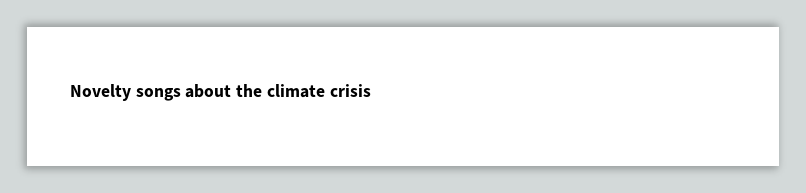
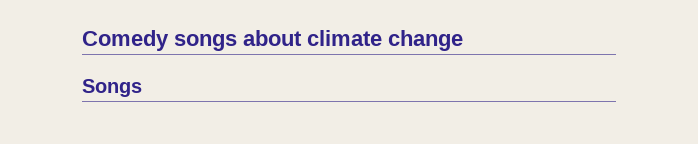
[70,84,131,101] Novelty -> [82,30,169,51] Comedy
[236,84,371,98] the climate crisis -> [307,30,463,51] [82,79,142,97] climate change // Songs

